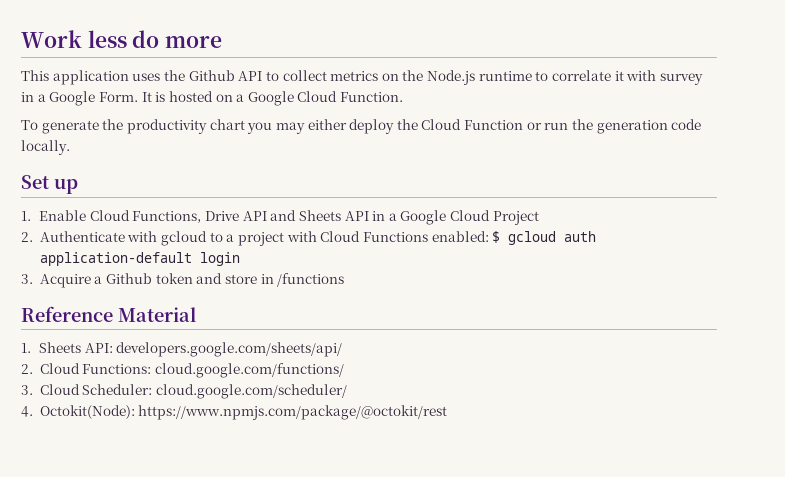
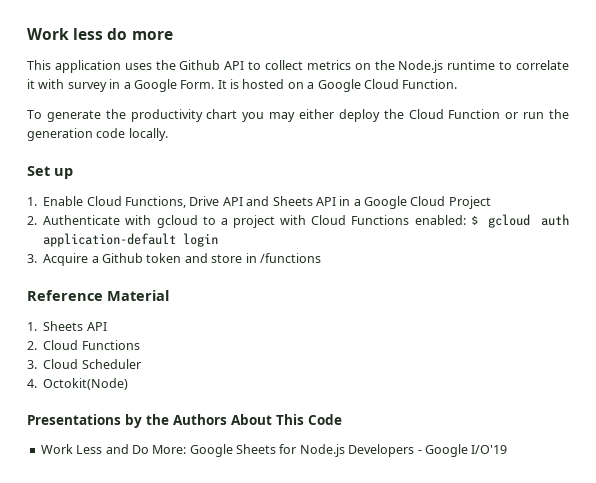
[84,342,343,357] API: developers.google.com/sheets/api/ -> [86,322,107,331] API
[82,363,345,378] Functions: cloud.google.com/functions/ -> [81,340,140,350] Functions
[82,384,348,399] Scheduler: cloud.google.com/scheduler/ -> [81,359,141,369] Scheduler
[39,405,448,420] Octokit(Node): https://www.npmjs.com/package/@octokit/rest -> [43,378,129,390] [27,414,342,428] [40,444,508,457] Octokit(Node) // Presentations by the Authors About This Code // Work Less and Do More: Google Sheets for Node.js Developers - Google I/O'19

